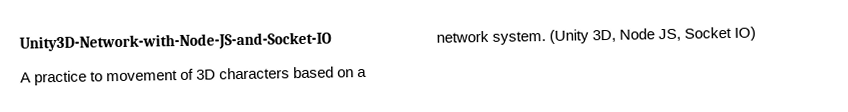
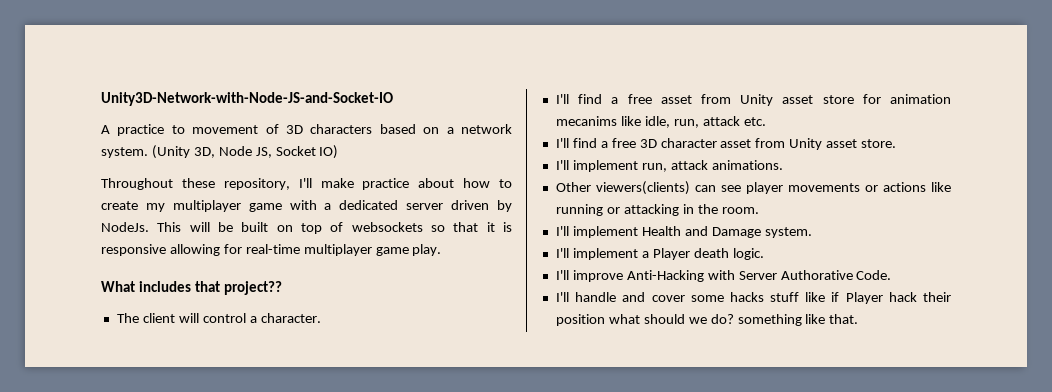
(757, 33) none -> [101,178,512,190] [101,200,512,212] [101,222,512,234] [101,244,442,256] [101,281,282,295] [116,313,321,323] [555,94,951,106] [555,116,766,128] [555,138,897,150] [555,160,783,172] [555,181,951,195] [555,204,759,216] [555,226,812,238] [555,248,764,260] [555,270,892,282] [555,292,951,304] [555,314,859,326] // Throughout these repository, I'll make practice about how to create my multiplayer game with a dedicated server driven by NodeJs. This will be built on top of websockets so that it is responsive allowing for real-time multiplayer game play. // What includes that project?? // The client will control a character. // I'll find a free asset from Unity asset store for animation mecanims like idle, run, attack etc. // I'll find a free 3D character asset from Unity asset store. // I'll implement run, attack animations. // Other viewers(clients) can see player movements or actions like running or attacking in the room. // I'll implement Health and Damage system. // I'll implement a Player death logic. // I'll improve Anti-Hacking with Server Authorative Code. // I'll handle and cover some hacks stuff like if Player hack their position what should we do? something like that.

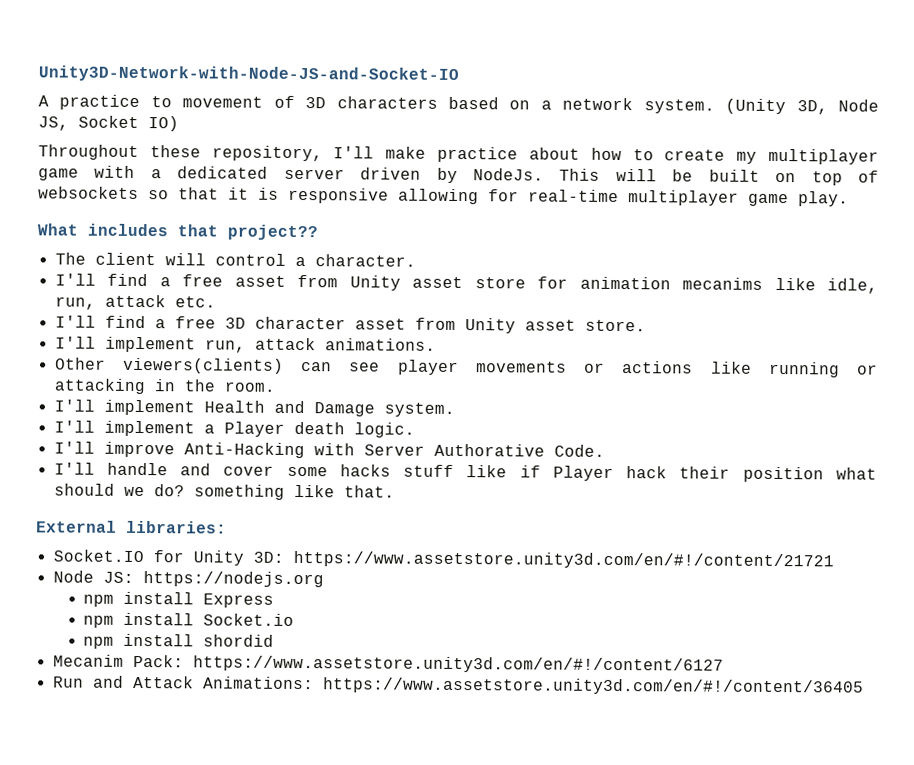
(859, 319) none -> [36,520,227,534] [52,549,834,570] [52,570,324,588] [83,591,275,608] [83,612,295,628] [83,633,275,649] [52,654,724,674] [52,675,864,696] // External libraries: // Socket.IO for Unity 3D: https://www.assetstore.unity3d.com/en/#!/content/21721 // Node JS: https://nodejs.org // npm install Express // npm install Socket.io // npm install shordid // Mecanim Pack: https://www.assetstore.unity3d.com/en/#!/content/6127 // Run and Attack Animations: https://www.assetstore.unity3d.com/en/#!/content/36405

